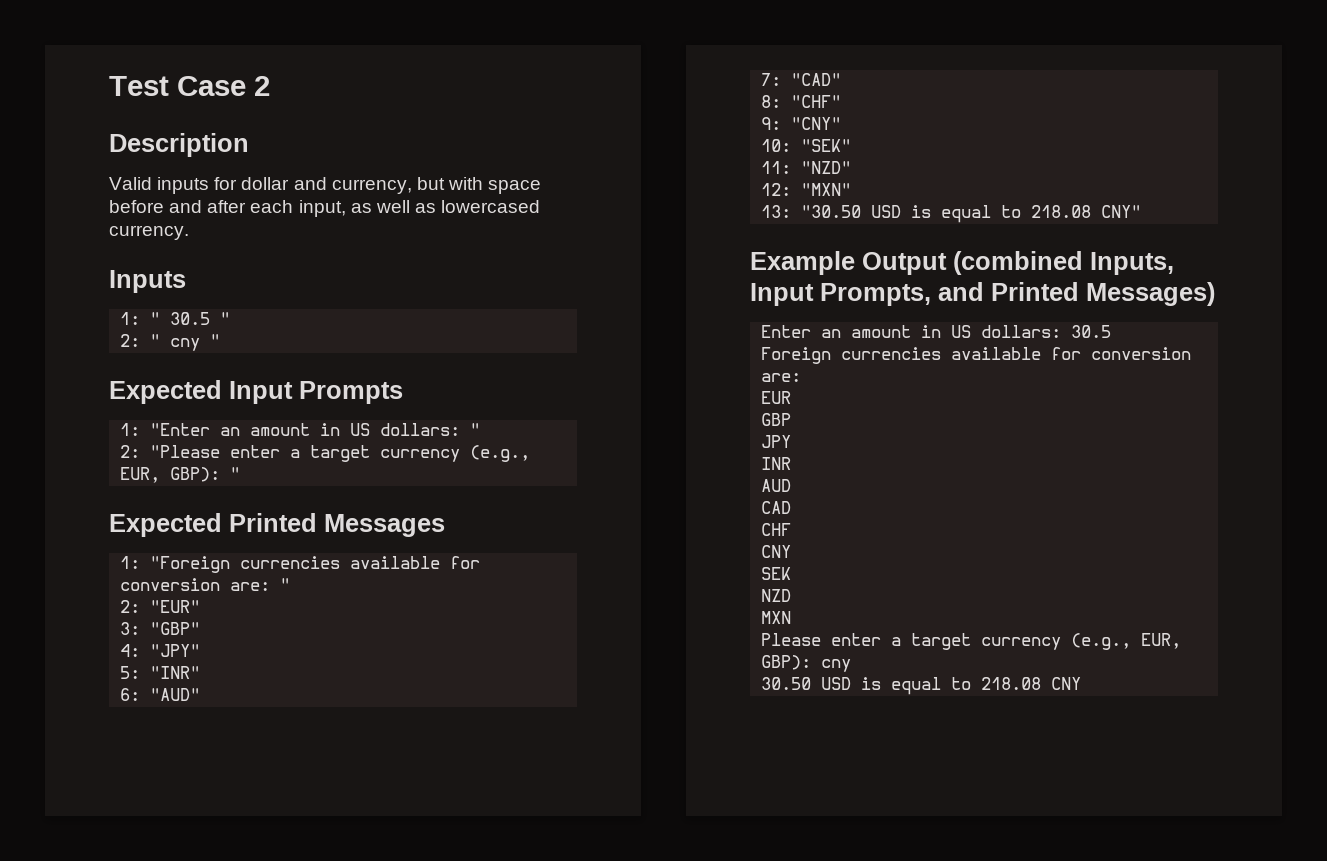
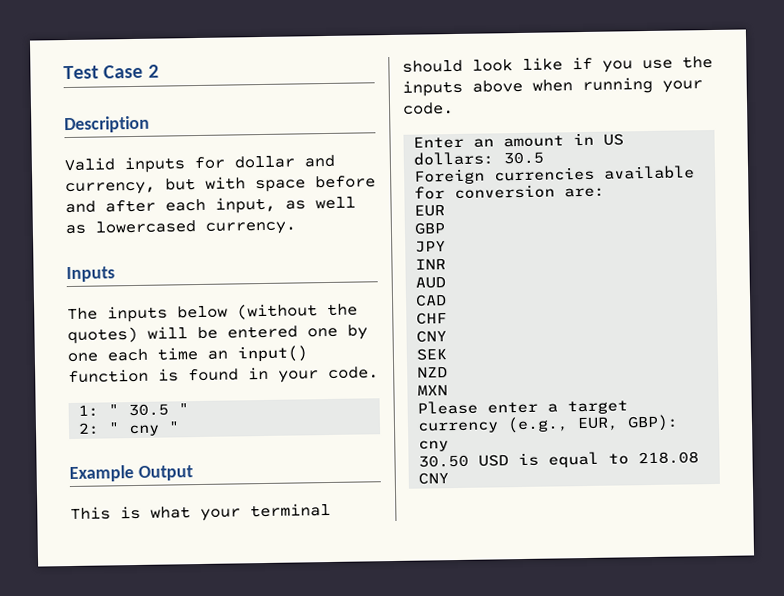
(186, 281) none -> [67,303,358,323] [67,324,368,345] [67,345,308,363] [68,366,379,384] // The inputs below (without the quotes) will be entered one by one each time an input() function is found in your code.
[109,380,403,404] [120,423,481,436] [120,445,531,462] [120,467,241,483] [109,513,445,537] [120,556,481,573] [120,578,291,591] [120,600,201,613] [120,622,201,635] [120,644,201,657] [120,666,201,679] [120,688,201,701] [761,73,842,86] [761,95,842,108] [761,117,842,130] [761,139,852,152] [761,161,852,174] [761,183,852,196] [761,205,1142,223] [750,251,1174,275] [750,282,1215,306] Expected Input Prompts // 1: "Enter an amount in US dollars: " // 2: "Please enter a target currency (e.g., EUR, GBP): " // Expected Printed Messages // 1: "Foreign currencies available for conversion are: " // 2: "EUR" // 3: "GBP" // 4: "JPY" // 5: "INR" // 6: "AUD" // 7: "CAD" // 8: "CHF" // 9: "CNY" // 10: "SEK" // 11: "NZD" // 12: "MXN" // 13: "30.50 USD is equal to 218.08 CNY" // Example Output (combined Inputs, Input Prompts, and Printed Messages) -> [69,465,193,483] [70,502,331,522] [402,55,713,73] [402,76,703,97] [402,102,454,115] Example Output // This is what your terminal should look like if you use the inputs above when running your code.

